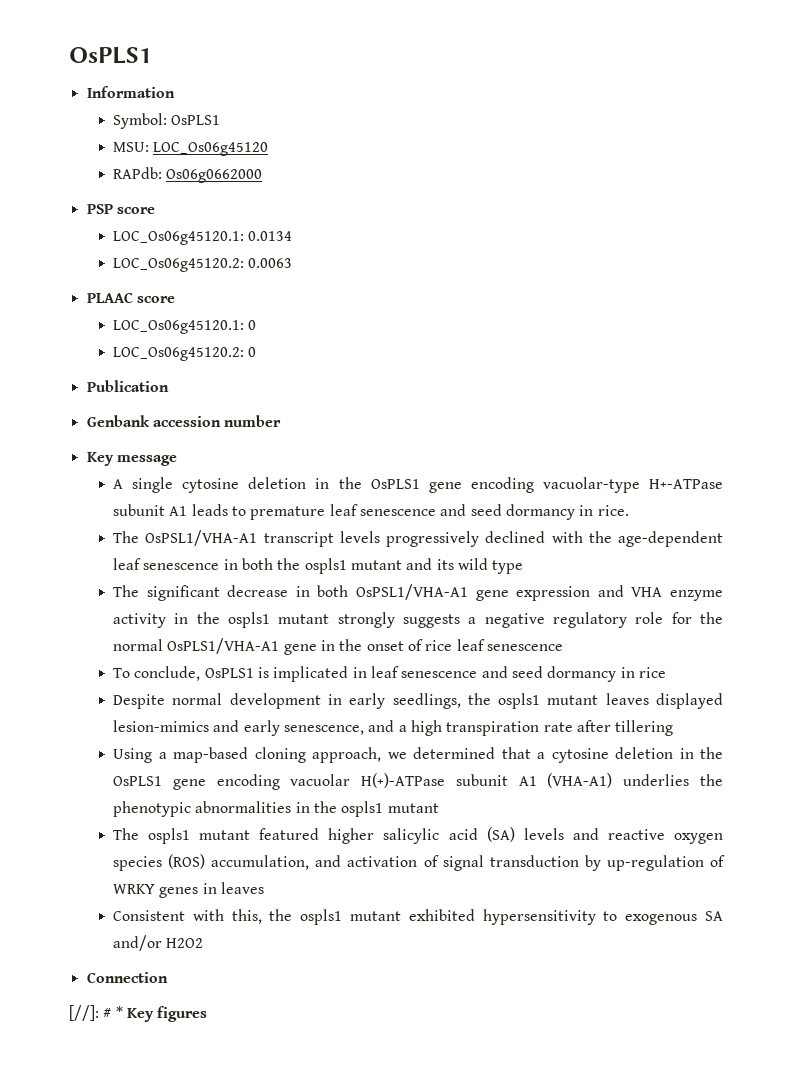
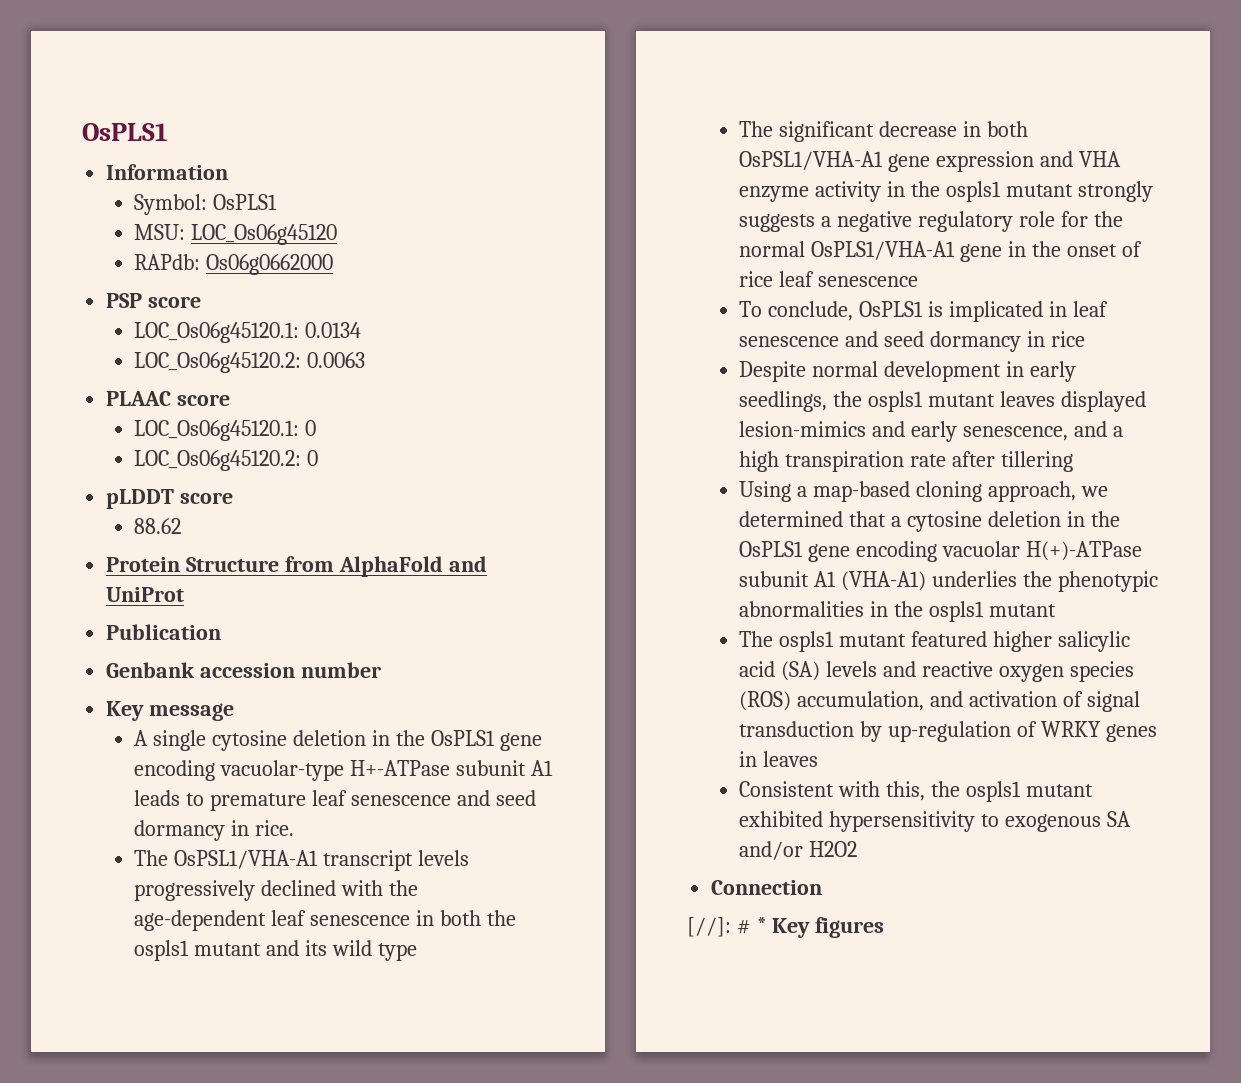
(257, 352) none -> [106,489,234,509] [134,518,182,534] [106,556,487,577] [106,587,185,602] // pLDDT score // 88.62 // Protein Structure from AlphaFold and UniProt

